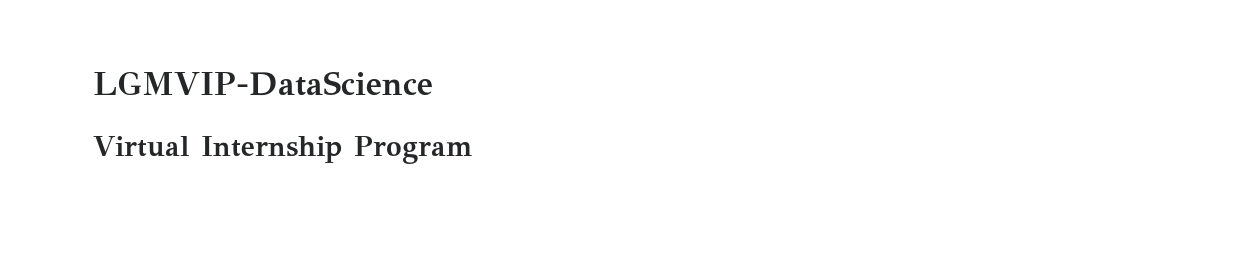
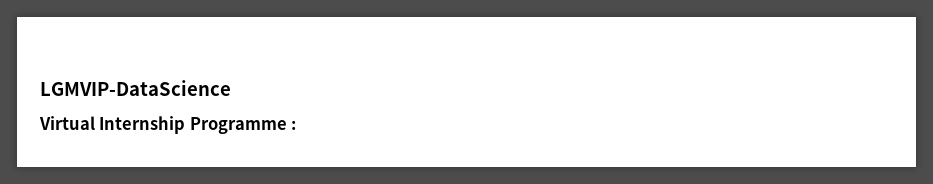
[353,136,473,164] Program -> [189,117,297,134] Programme :

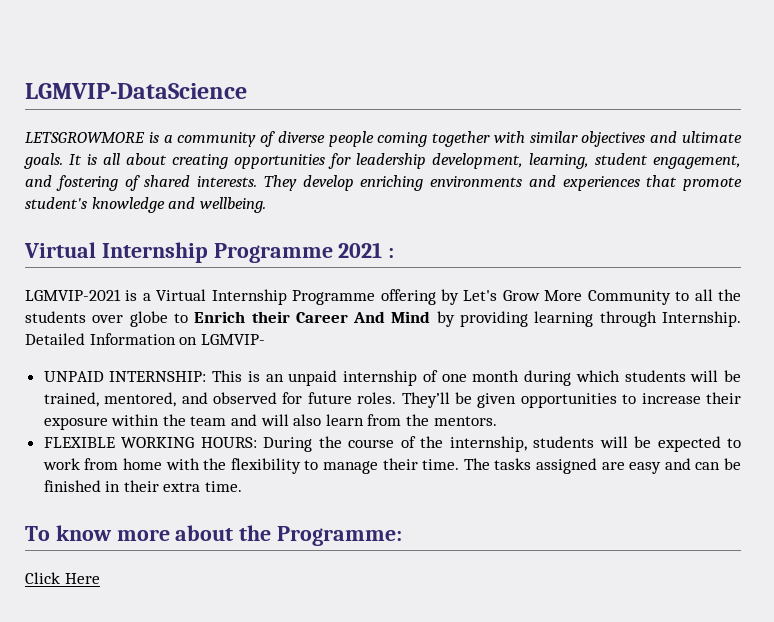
[39,116,287,134] // Virtual Internship Programme -> [25,131,742,147] [24,153,741,169] [25,175,742,191] [25,197,266,213] [24,242,383,263] // LETSGROWMORE is a community of diverse people coming together with similar objectives and ultimate goals. It is all about creating opportunities for leadership development, learning, student engagement, and fostering of shared interests. They develop enriching environments and experiences that promote student's knowledge and wellbeing. // Virtual Internship Programme 2021
(297, 125) none -> [25,289,742,305] [25,311,741,327] [25,333,265,345] [43,370,741,386] [43,392,741,408] [43,414,497,430] [43,436,741,452] [42,458,742,474] [43,480,243,492] [25,525,403,546] [25,572,100,584] // LGMVIP-2021 is a Virtual Internship Programme offering by Let's Grow More Community to all the students over globe to Enrich their Career And Mind by providing learning through Internship. Detailed Information on LGMVIP- // UNPAID INTERNSHIP: This is an unpaid internship of one month during which students will be trained, mentored, and observed for future roles. They’ll be given opportunities to increase their exposure within the team and will also learn from the mentors. // FLEXIBLE WORKING HOURS: During the course of the internship, students will be expected to work from home with the flexibility to manage their time. The tasks assigned are easy and can be finished in their extra time. // To know more about the Programme: // Click Here

